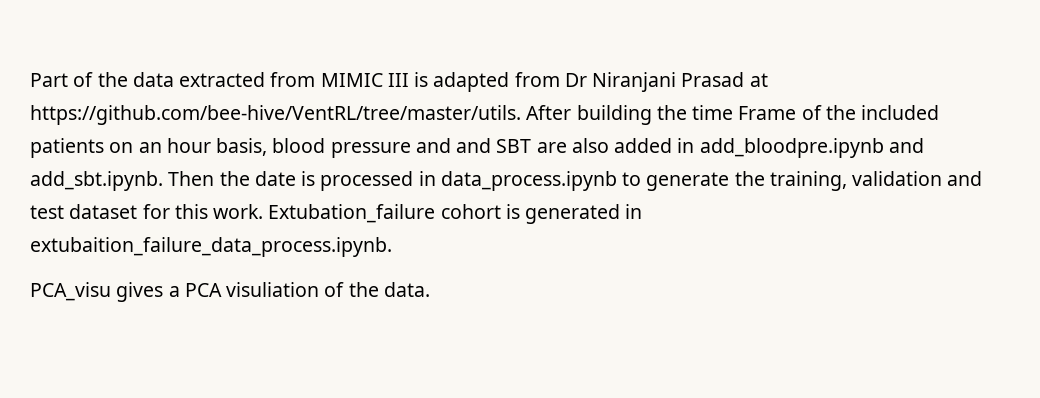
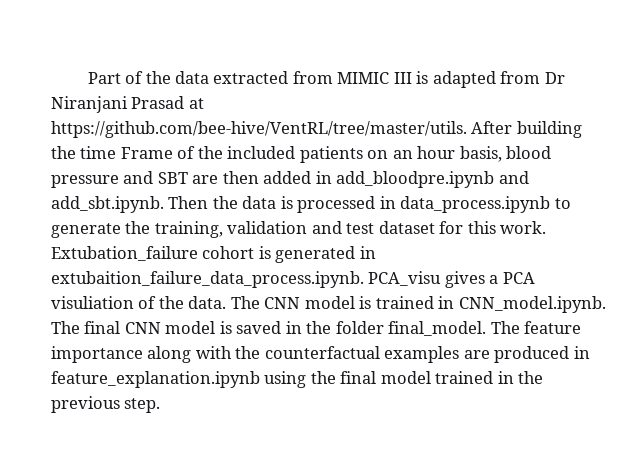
[456,138,492,153] and -> (154, 177) none
[571,138,609,153] also -> [222,171,259,184] then
[254,171,296,186] date -> [242,196,277,209] data
(392, 247) // -> (364, 279) none
(430, 289) none -> [230,296,606,313] [51,321,582,336] [51,346,590,363] [51,371,544,388] [51,396,161,413] The CNN model is trained in CNN_model.ipynb. The final CNN model is saved in the folder final_model. The feature importance along with the counterfactual examples are produced in feature_explanation.ipynb using the final model trained in the previous step.

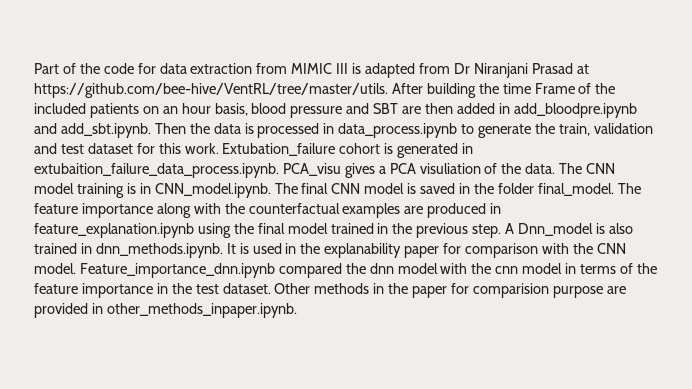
[174,71,289,84] data extracted -> [103,63,253,74] code for data extraction
[154,221,223,238] training, -> [558,123,590,136] train,
[359,296,434,309] is trained -> [76,183,136,198] training is
(161, 405) none -> [505,223,633,236] [34,243,626,258] [34,263,657,278] [34,283,626,298] [34,303,297,318] A Dnn_model is also trained in dnn_methods.ipynb. It is used in the explanability paper for comparison with the CNN model. Feature_importance_dnn.ipynb compared the dnn model with the cnn model in terms of the feature importance in the test dataset. Other methods in the paper for comparision purpose are provided in other_methods_inpaper.ipynb.

